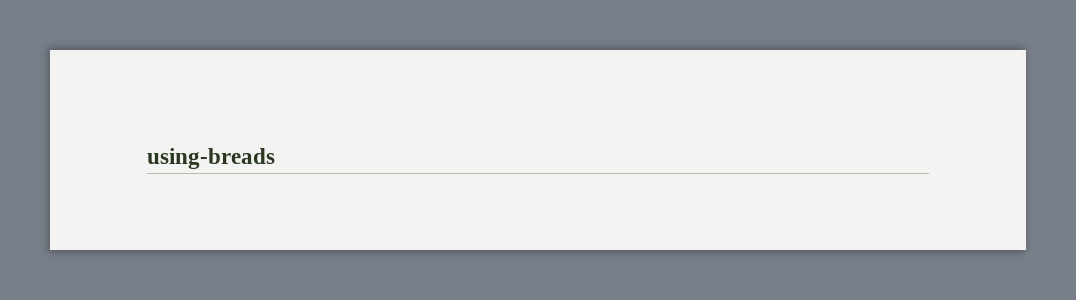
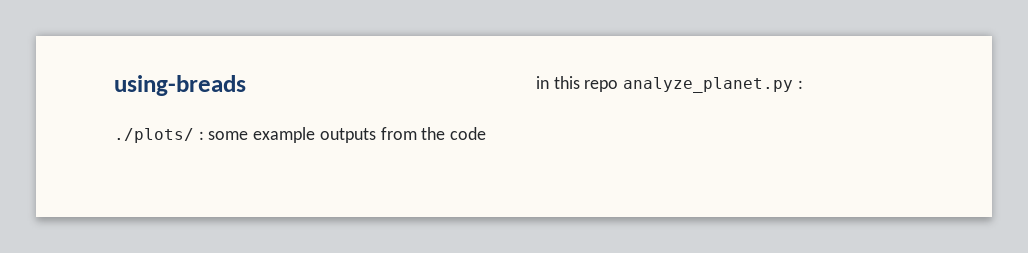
(275, 158) none -> [114,127,487,143] [536,76,803,93] // ./plots/ : some example outputs from the code in this repo analyze_planet.py :

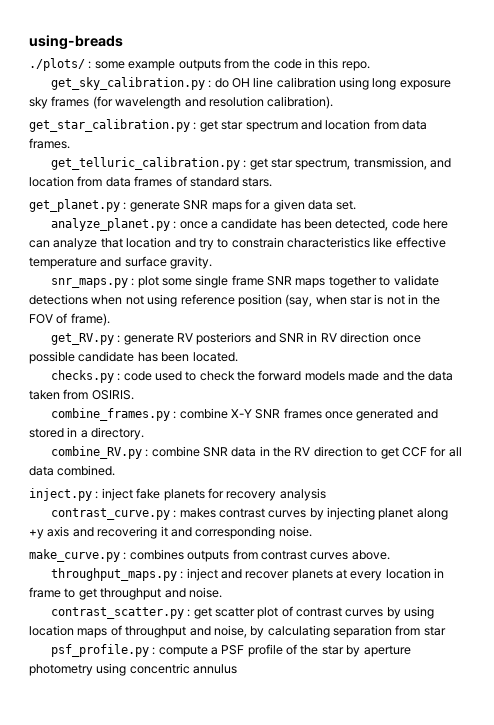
[584,77,803,93] repo analyze_planet.py : -> [341,61,370,71] [50,77,451,90] [29,96,334,109] [29,119,427,132] [29,138,70,149] [50,157,452,170] [29,176,273,187] [29,199,357,212] [50,218,449,231] [29,237,446,250] [29,256,213,269] [50,275,439,288] [29,294,440,307] [29,313,110,326] [50,332,421,345] [29,351,238,364] [50,370,454,383] [29,389,134,400] [50,408,438,421] [29,427,145,440] [50,446,462,459] [29,465,116,476] [29,488,326,501] [50,507,448,520] [29,526,312,539] [29,549,390,562] [50,568,445,581] [29,587,222,600] [50,606,435,619] [29,625,446,638] [50,644,411,657] [29,663,238,676] repo. // get_sky_calibration.py : do OH line calibration using long exposure sky frames (for wavelength and resolution calibration). // get_star_calibration.py : get star spectrum and location from data frames. // get_telluric_calibration.py : get star spectrum, transmission, and location from data frames of standard stars. // get_planet.py : generate SNR maps for a given data set. // analyze_planet.py : once a candidate has been detected, code here can analyze that location and try to constrain characteristics like effective temperature and surface gravity. // snr_maps.py : plot some single frame SNR maps together to validate detections when not using reference position (say, when star is not in the FOV of frame). // get_RV.py : generate RV posteriors and SNR in RV direction once possible candidate has been located. // checks.py : code used to check the forward models made and the data taken from OSIRIS. // combine_frames.py : combine X-Y SNR frames once generated and stored in a directory. // combine_RV.py : combine SNR data in the RV direction to get CCF for all data combined. // inject.py : inject fake planets for recovery analysis // contrast_curve.py : makes contrast curves by injecting planet along +y axis and recovering it and corresponding noise. // make_curve.py : combines outputs from contrast curves above. // throughput_maps.py : inject and recover planets at every location in frame to get throughput and noise. // contrast_scatter.py : get scatter plot of contrast curves by using location maps of throughput and noise, by calculating separation from star // psf_profile.py : compute a PSF profile of the star by aperture photometry using concentric annulus

